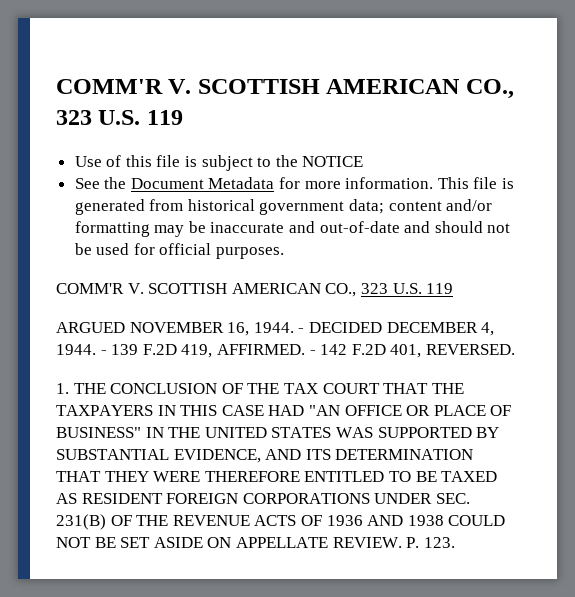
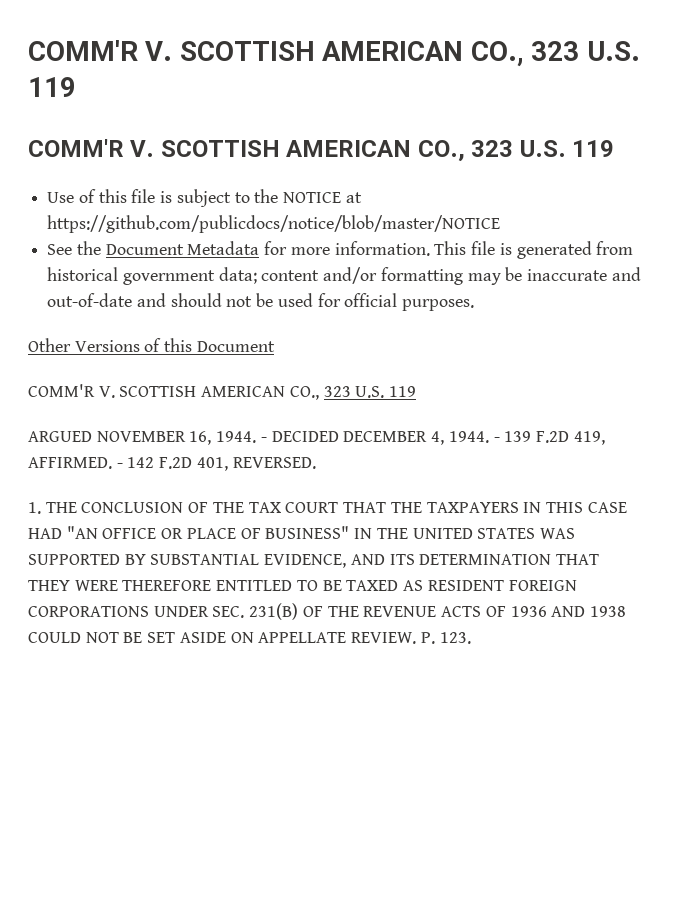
[56,79,514,99] [56,110,183,125] COMM'R V. SCOTTISH AMERICAN CO., 323 U.S. 119 -> [28,40,640,67] [28,77,76,97] [28,139,615,162] COMM'R V. SCOTTISH AMERICAN CO., 323 U.S. 119 // COMM'R V. SCOTTISH AMERICAN CO., 323 U.S. 119
(364, 161) none -> [345,192,362,203] [47,215,501,233] at https://github.com/publicdocs/notice/blob/master/NOTICE
(285, 253) none -> [28,338,275,352] // Other Versions of this Document

